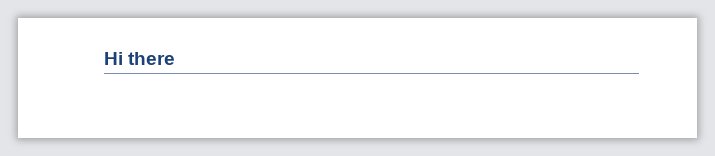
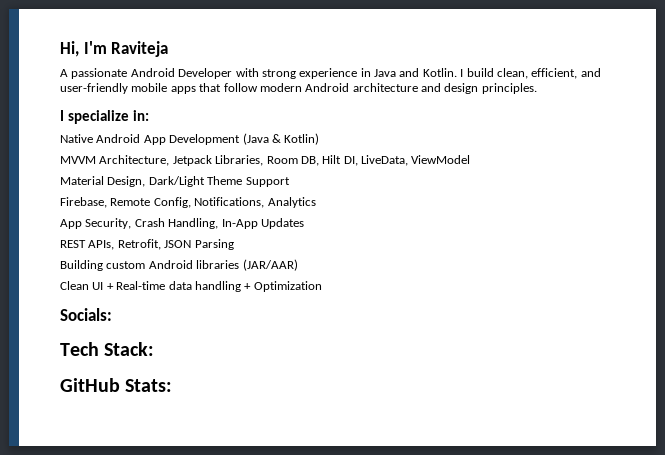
[104,52,176,65] Hi there -> [60,41,169,57] [60,68,601,79] [60,83,537,94] [60,110,149,124] [60,133,320,145] [60,155,471,166] [60,176,290,187] [60,197,316,208] [60,218,304,229] [60,239,234,250] [60,259,298,271] [60,281,322,292] [60,308,112,321] [60,342,155,356] [60,378,173,392] Hi, I'm Raviteja // A passionate Android Developer with strong experience in Java and Kotlin. I build clean, efficient, and user-friendly mobile apps that follow modern Android architecture and design principles. // I specialize in: // Native Android App Development (Java & Kotlin) // MVVM Architecture, Jetpack Libraries, Room DB, Hilt DI, LiveData, ViewModel // Material Design, Dark/Light Theme Support // Firebase, Remote Config, Notifications, Analytics // App Security, Crash Handling, In-App Updates // REST APIs, Retrofit, JSON Parsing // Building custom Android libraries (JAR/AAR) // Clean UI + Real-time data handling + Optimization // Socials: // Tech Stack: // GitHub Stats:

